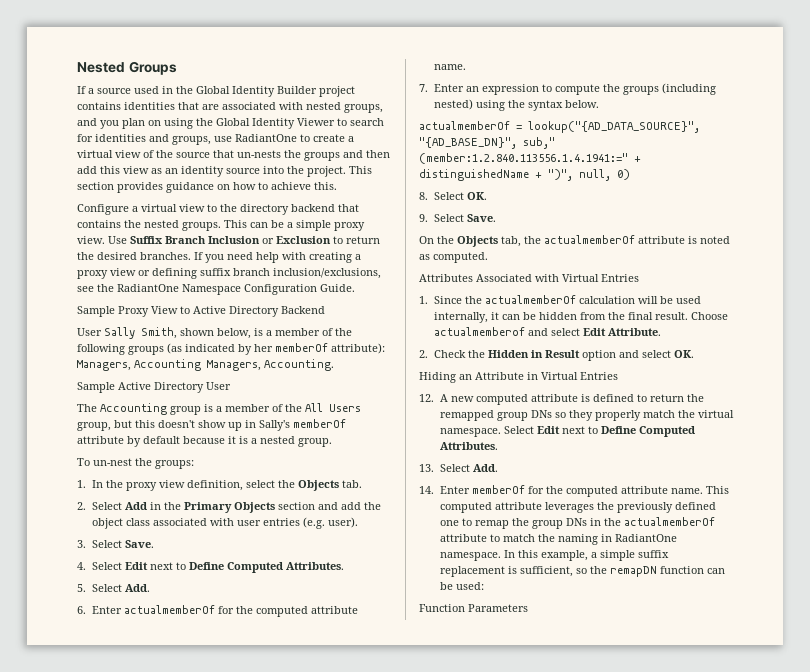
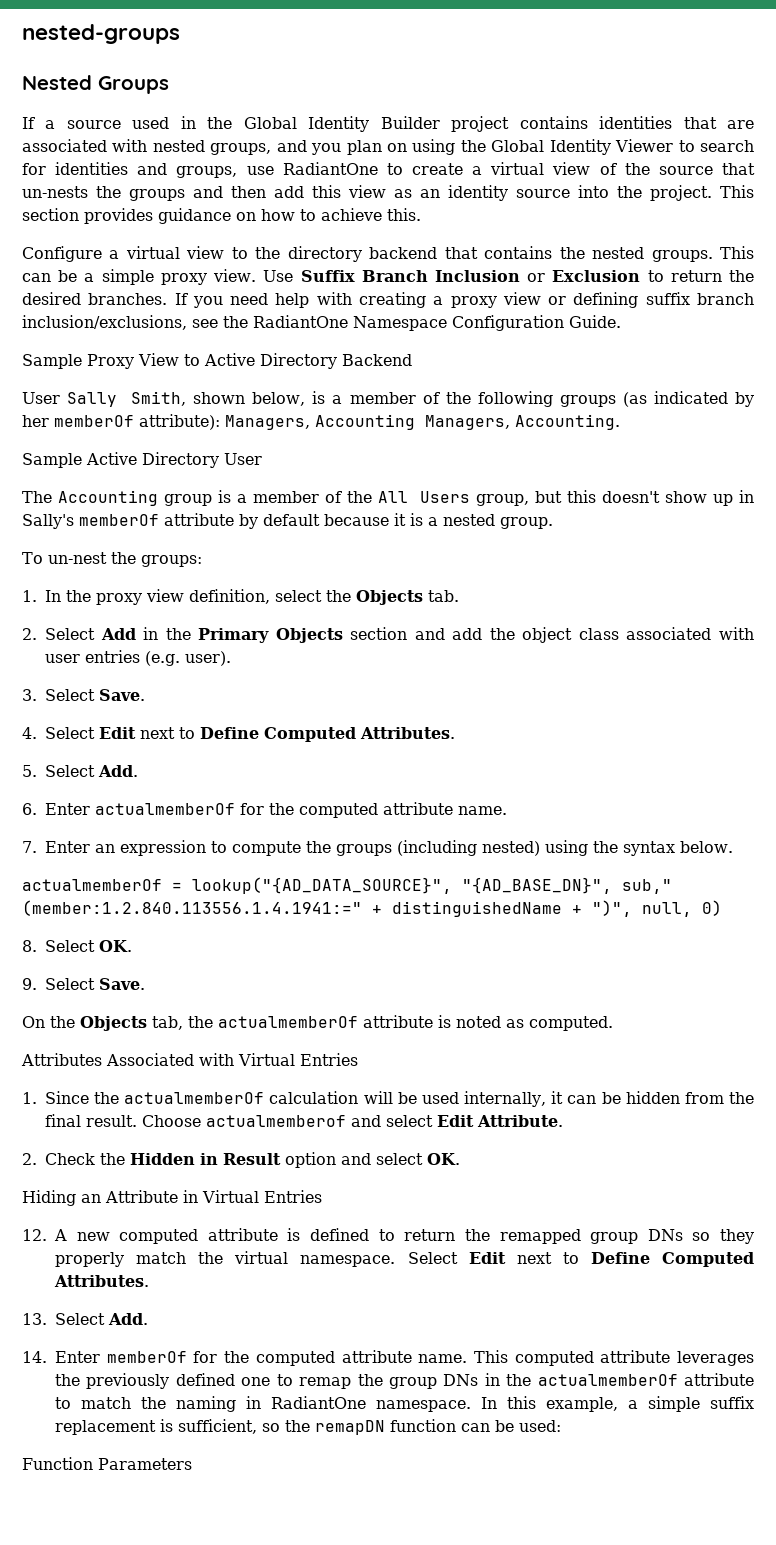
(77, 67) none -> [22,24,180,44] nested-groups //

